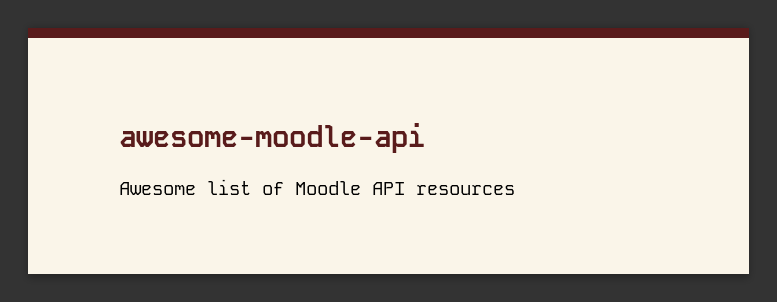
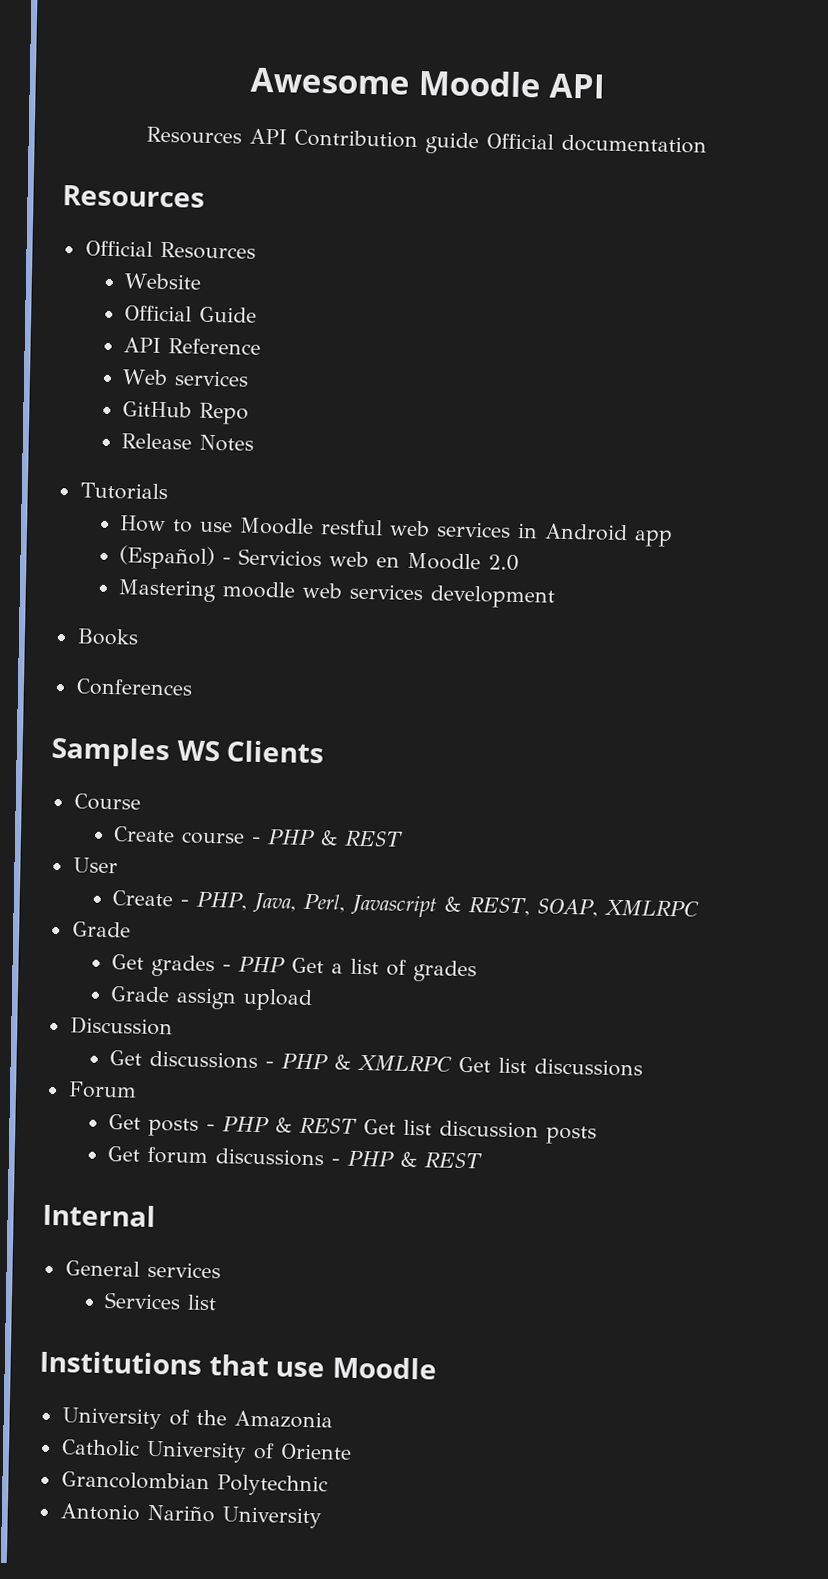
[119,123,425,153] [119,179,515,195] awesome-moodle-api // Awesome list of Moodle API resources -> [250,67,606,99] [146,126,707,155] [62,185,205,208] [84,240,256,260] [124,273,203,290] [124,305,258,323] [123,337,262,355] [122,369,250,387] [122,401,250,425] [121,433,255,452] [79,482,168,501] [119,515,674,548] [119,545,520,572] [118,579,556,609] [76,628,139,646] [75,678,193,697] [51,736,325,768] [73,793,141,811] [113,826,404,848] [72,857,118,874] [112,890,700,918] [71,921,131,938] [111,954,478,983] [110,986,314,1012] [69,1016,173,1036] [109,1050,644,1077] [67,1081,137,1099] [108,1114,598,1145] [107,1146,483,1170] [42,1203,156,1228] [64,1260,221,1279] [104,1292,218,1311] [39,1350,437,1380] [61,1407,333,1430] [60,1439,352,1463] [60,1471,328,1497] [59,1503,322,1529] Awesome Moodle API // Resources API Contribution guide Official documentation // Resources // Official Resources // Website // Official Guide // API Reference // Web services // GitHub Repo // Release Notes // Tutorials // How to use Moodle restful web services in Android app // (Español) - Servicios web en Moodle 2.0 // Mastering moodle web services development // Books // Conferences // Samples WS Clients // Course // Create course - PHP & REST // User // Create - PHP, Java, Perl, Javascript & REST, SOAP, XMLRPC // Grade // Get grades - PHP Get a list of grades // Grade assign upload // Discussion // Get discussions - PHP & XMLRPC Get list discussions // Forum // Get posts - PHP & REST Get list discussion posts // Get forum discussions - PHP & REST // Internal // General services // Services list // Institutions that use Moodle // University of the Amazonia // Catholic University of Oriente // Grancolombian Polytechnic // Antonio Nariño University

